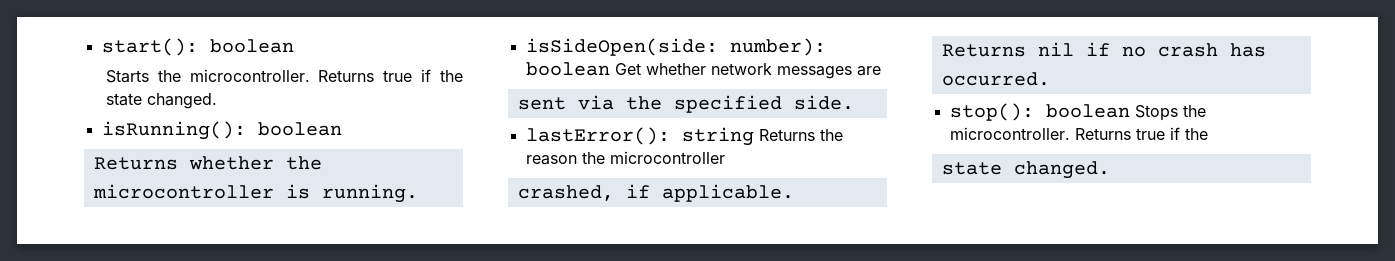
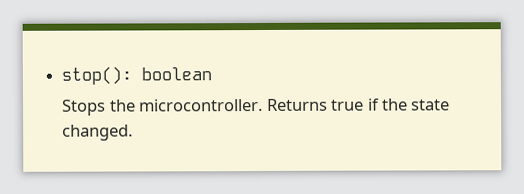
[101,38,294,56] [105,70,149,83] start(): boolean // Starts -> [61,66,213,85] [62,99,107,116] stop(): boolean // Stops
[101,121,342,140] [93,156,322,170] [92,184,418,203] [525,38,826,56] [525,62,881,79] [517,95,854,113] [525,127,843,146] [525,151,725,165] [517,184,794,202] [941,42,1266,57] [941,72,1050,86] [949,103,1206,121] [949,127,1208,140] [941,161,1110,179] // isRunning(): boolean // Returns whether the microcontroller is running. // isSideOpen(side: number): boolean Get whether network messages are // sent via the specified side. // lastError(): string Returns the reason the microcontroller // crashed, if applicable. Returns nil if no crash has occurred. // stop(): boolean Stops the microcontroller. Returns true if the // state changed. -> (134, 132) none

